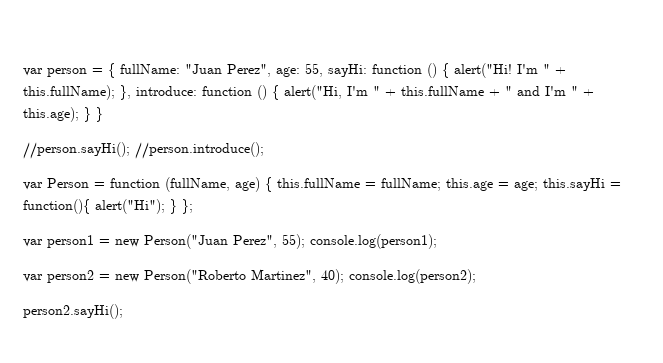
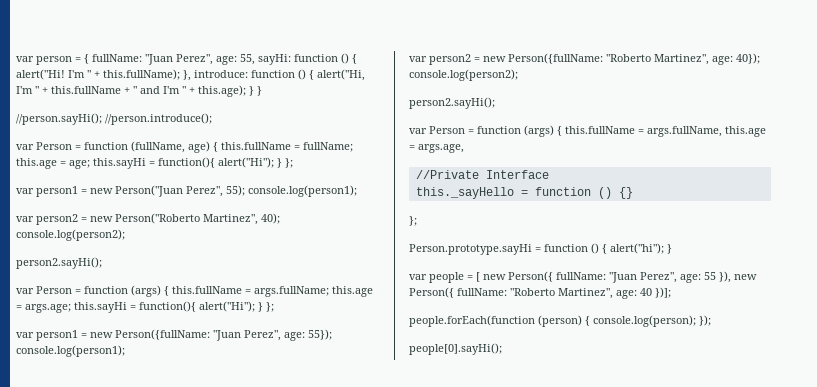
(123, 311) none -> [16,285,373,297] [16,301,274,313] [16,329,332,341] [16,345,125,357] [409,53,760,65] [409,69,518,81] [409,97,495,109] [409,125,766,137] [409,144,464,153] [415,170,549,179] [415,187,633,199] [409,216,417,226] [409,243,672,255] [409,271,757,283] [409,287,671,299] [409,315,711,327] [409,343,502,355] // var Person = function (args) { this.fullName = args.fullName; this.age = args.age; this.sayHi = function(){ alert("Hi"); } }; // var person1 = new Person({fullName: "Juan Perez", age: 55}); console.log(person1); // var person2 = new Person({fullName: "Roberto Martinez", age: 40}); console.log(person2); // person2.sayHi(); // var Person = function (args) { this.fullName = args.fullName, this.age = args.age, // //Private Interface // this._sayHello = function () {} // }; // Person.prototype.sayHi = function () { alert("hi"); } // var people = [ new Person({ fullName: "Juan Perez", age: 55 }), new Person({ fullName: "Roberto Martinez", age: 40 })]; // people.forEach(function (person) { console.log(person); }); // people[0].sayHi();

